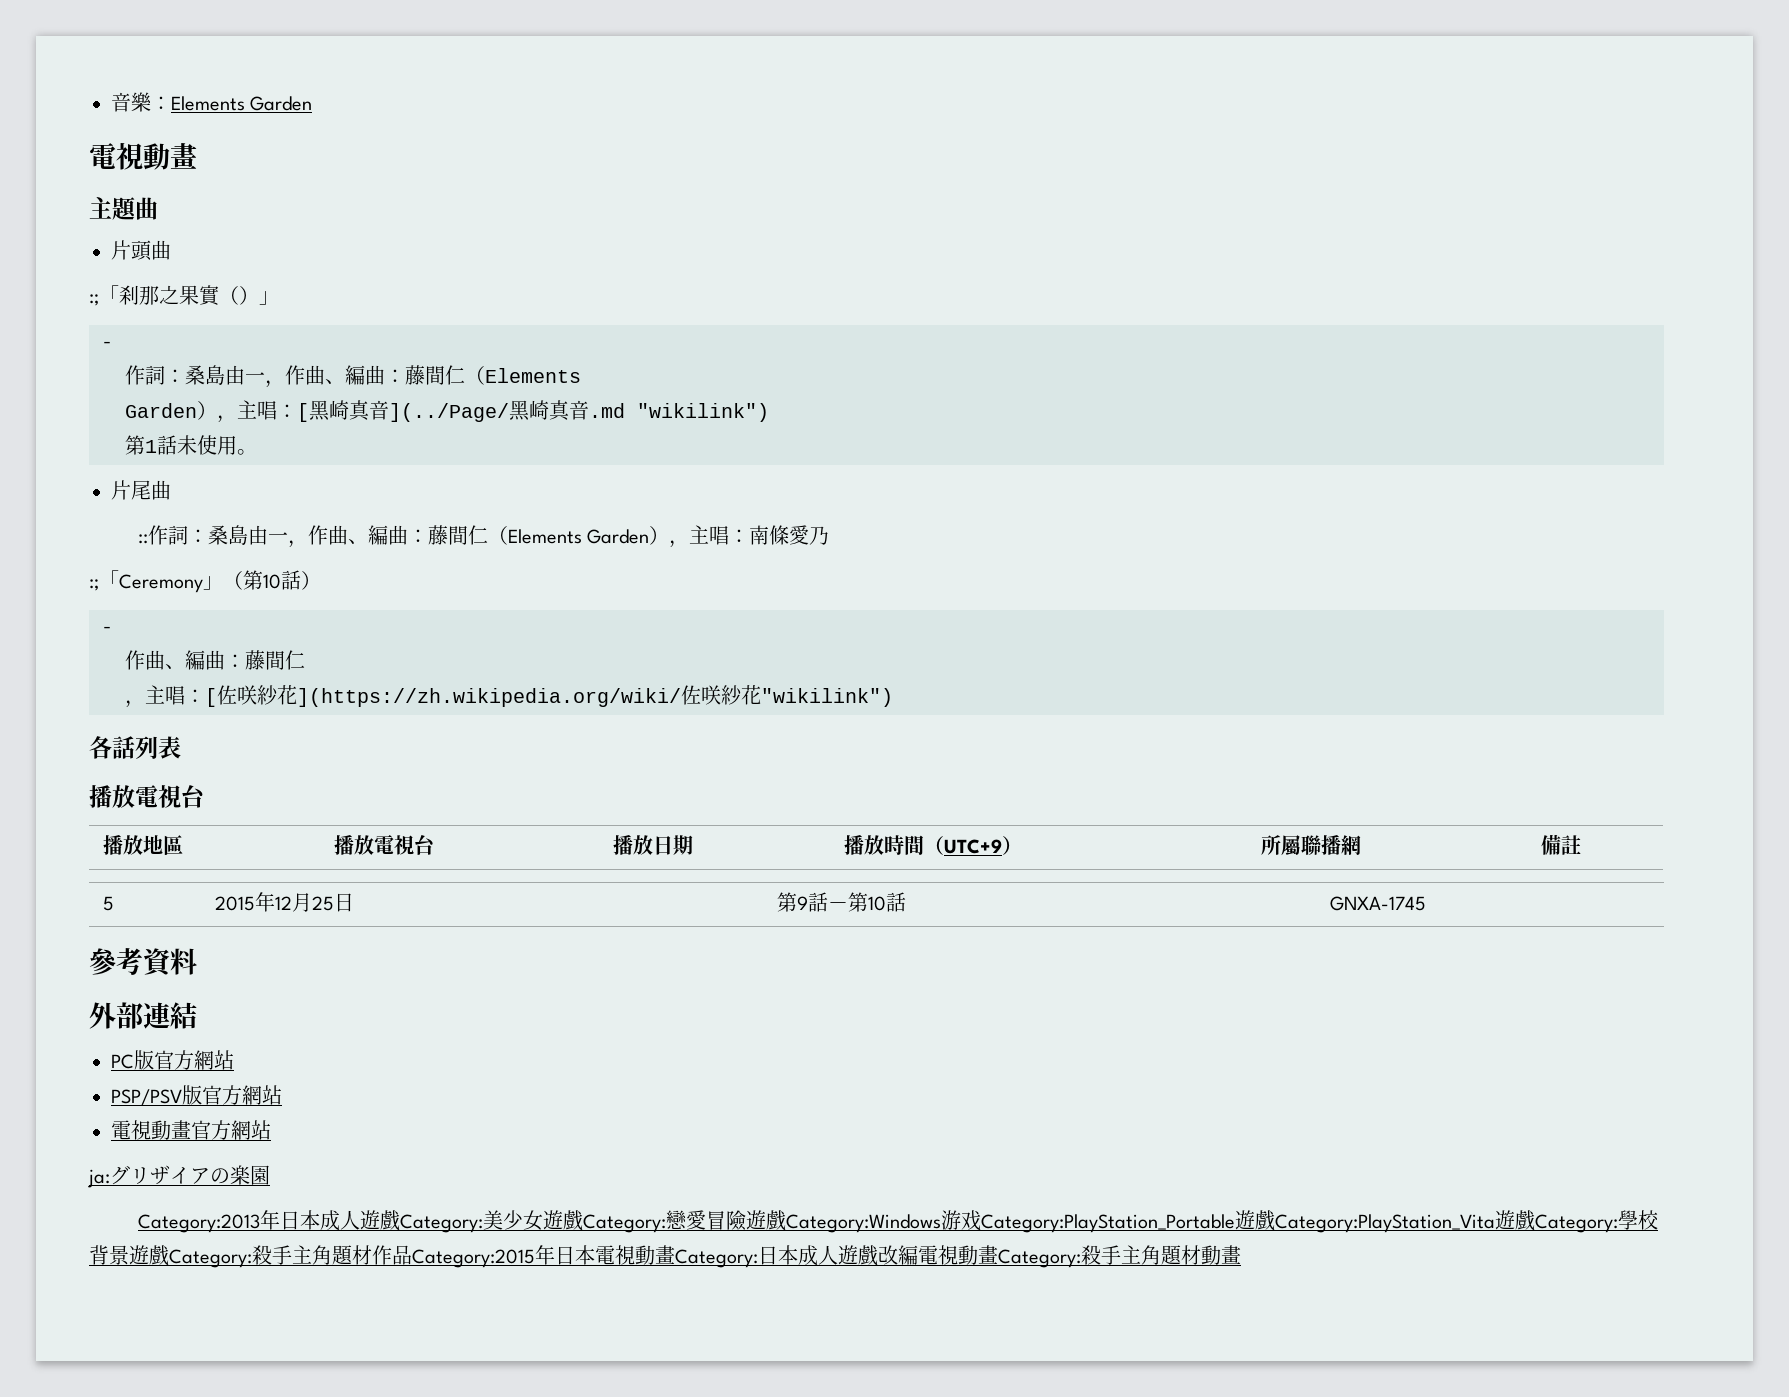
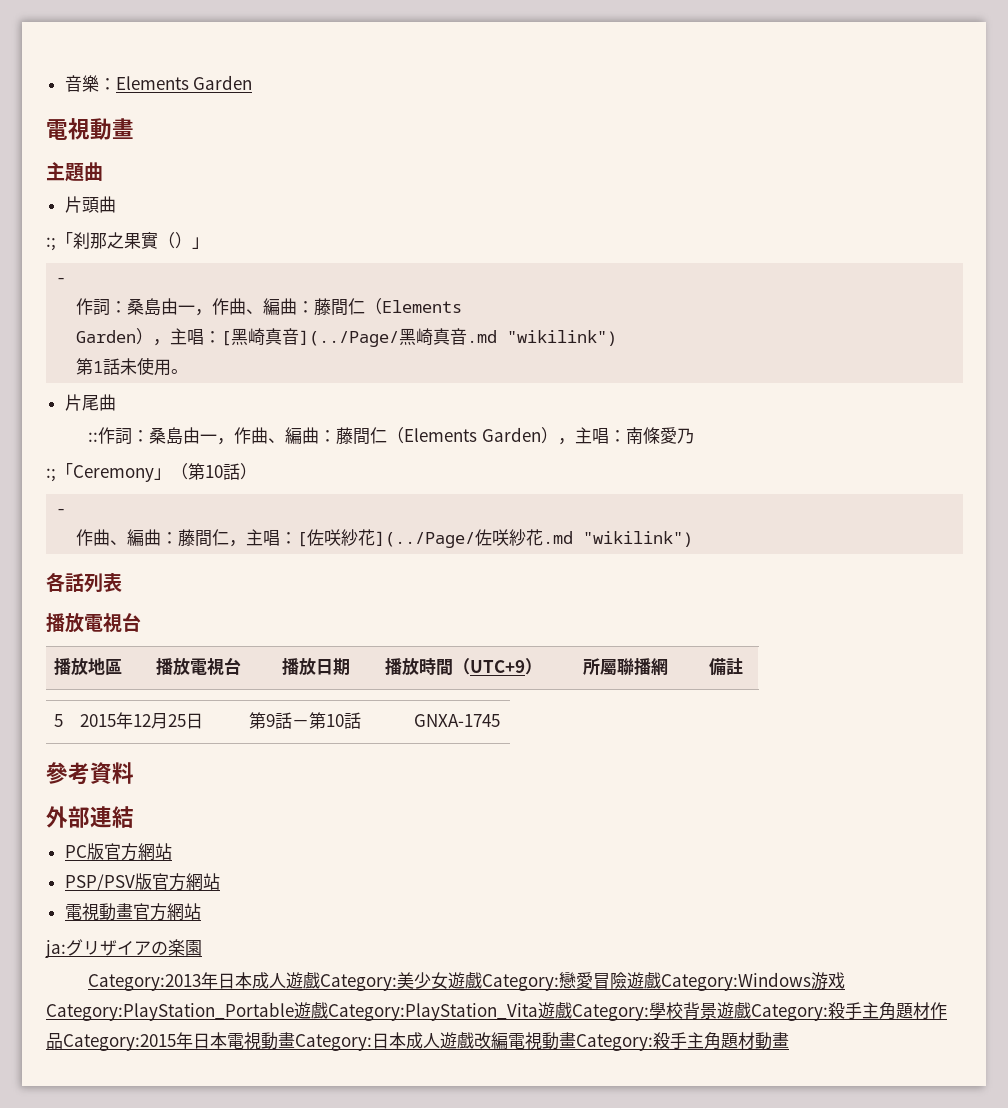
(305, 660) // -> (230, 537) none
[297,685,761,707] ](https://zh.wikipedia.org/wiki/佐咲紗花 -> [375,529,574,548] ](../Page/佐咲紗花.md

